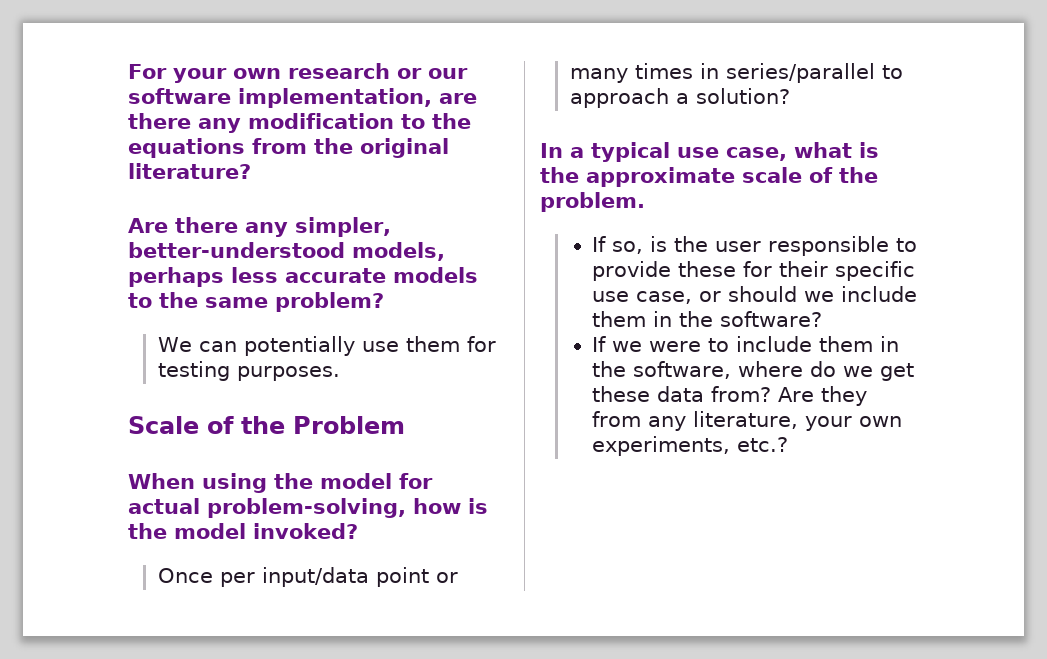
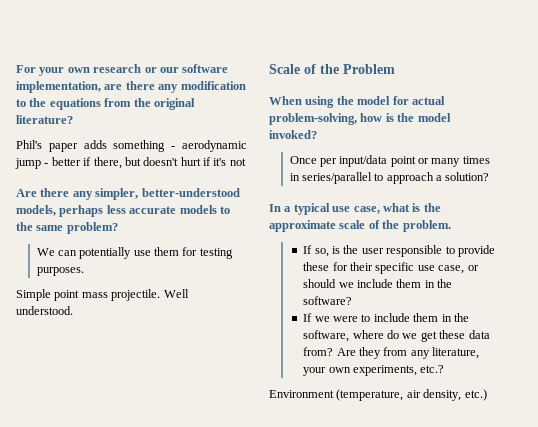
(251, 171) none -> [16,140,247,152] [15,157,246,169] // Phil's paper adds something - aerodynamic jump - better if there, but doesn't hurt if it's not
(340, 373) none -> [16,289,189,301] [16,306,73,315] // Simple point mass projectile. Well understood.
(789, 444) none -> [269,389,487,401] // Environment (temperature, air density, etc.)

